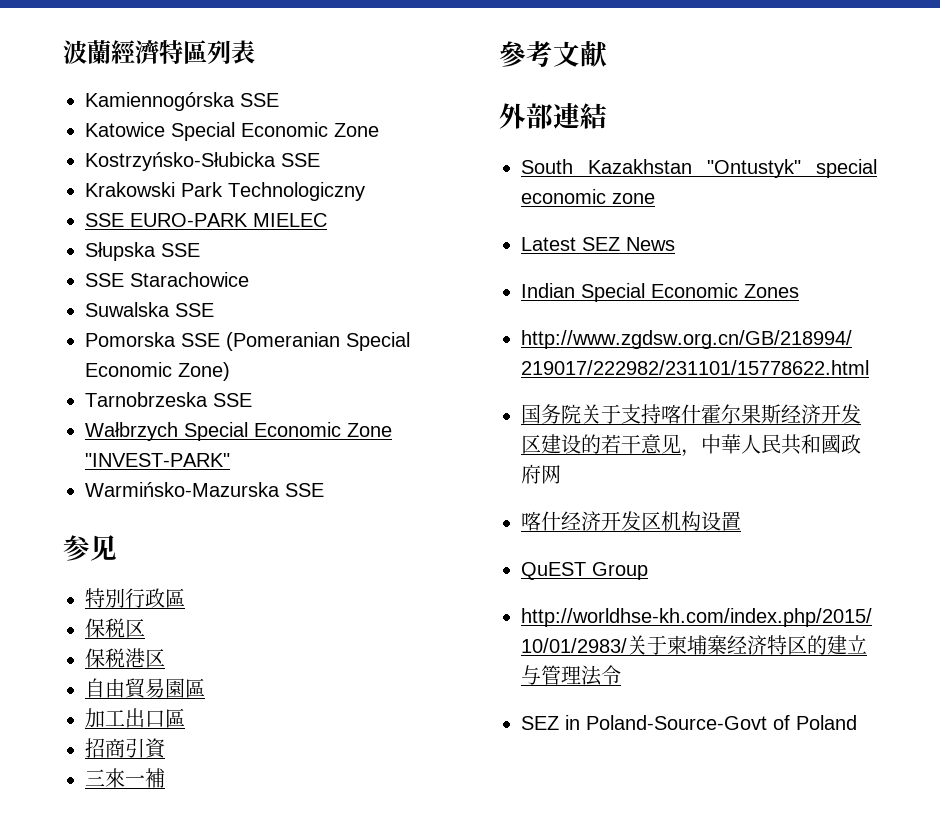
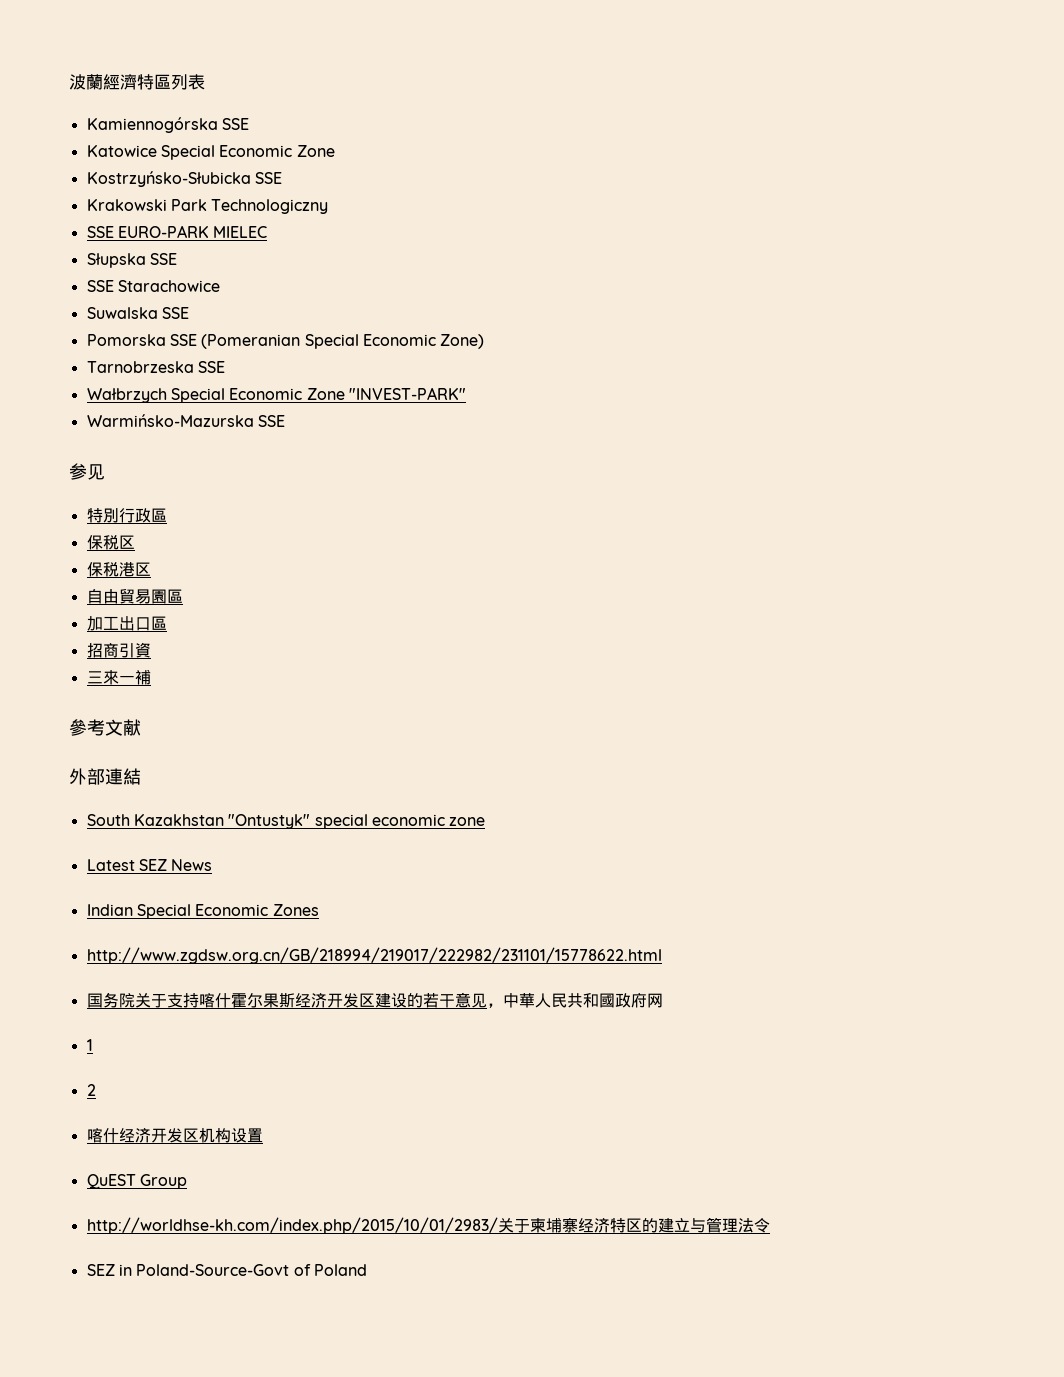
(561, 474) none -> [86,1039,93,1051] [86,1084,96,1096] // 1 // 2

